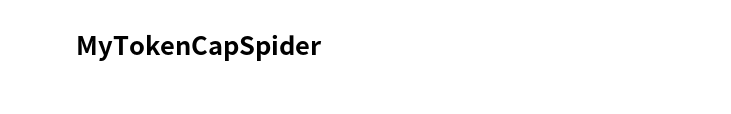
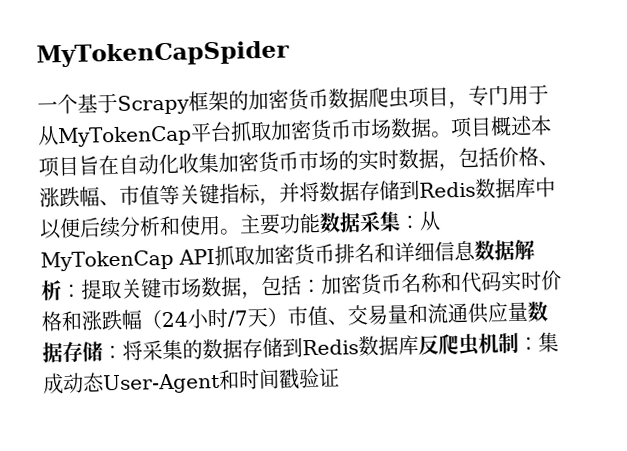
(322, 47) none -> [37,84,549,115] [37,115,552,148] [38,146,559,178] [39,177,556,208] [39,210,441,240] [40,239,535,272] [41,269,562,301] [41,301,548,332] [42,332,559,363] [42,367,340,395] // 一个基于Scrapy框架的加密货币数据爬虫项目，专门用于从MyTokenCap平台抓取加密货币市场数据。项目概述本项目旨在自动化收集加密货币市场的实时数据，包括价格、涨跌幅、市值等关键指标，并将数据存储到Redis数据库中以便后续分析和使用。主要功能数据采集：从MyTokenCap API抓取加密货币排名和详细信息数据解析：提取关键市场数据，包括：加密货币名称和代码实时价格和涨跌幅（24小时/7天）市值、交易量和流通供应量数据存储：将采集的数据存储到Redis数据库反爬虫机制：集成动态User-Agent和时间戳验证

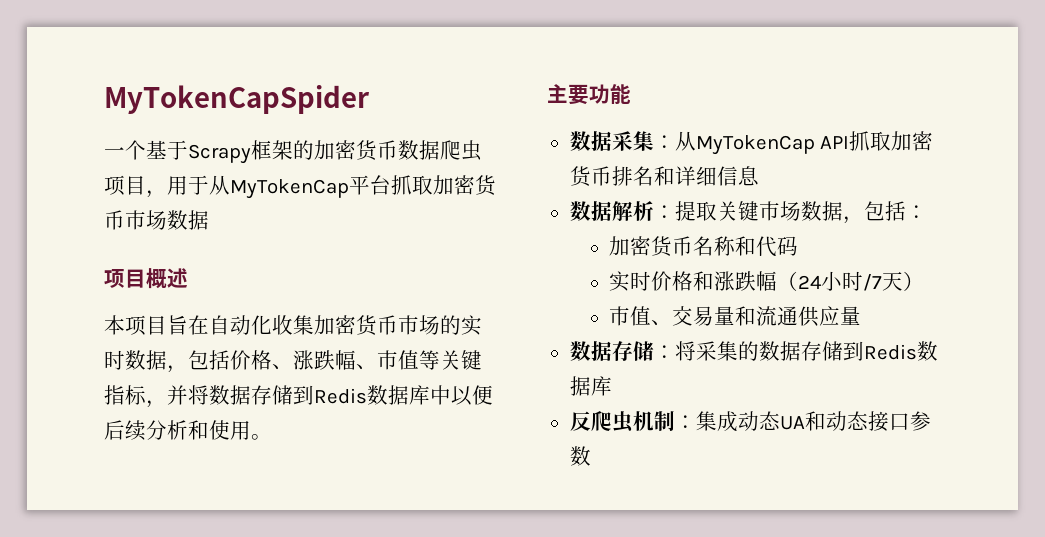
[468,85,509,107] 专门 -> (167, 194) none
[430,131,452,138] 。 -> (209, 220) //
(533, 125) none -> (188, 278) //
(241, 231) none -> (272, 437) //
(321, 223) none -> (631, 94) //
(476, 251) none -> (759, 176) //
(322, 286) none -> (927, 212) //
(502, 281) none -> (799, 246) //
(289, 317) none -> (925, 281) //
(528, 311) none -> (862, 315) //
(419, 345) none -> (612, 386) //
[102,367,340,395] User-Agent和时间戳验证 -> [779,411,931,432] [569,446,591,466] UA和动态接口参数

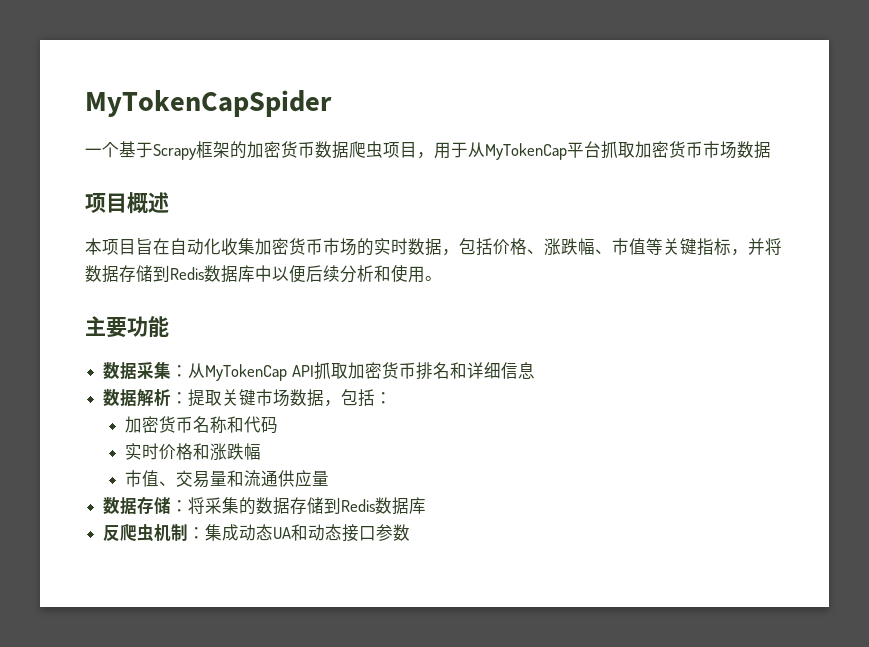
[777,271,925,291] （24小时/7天） -> (262, 451) none

